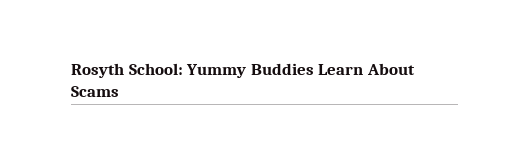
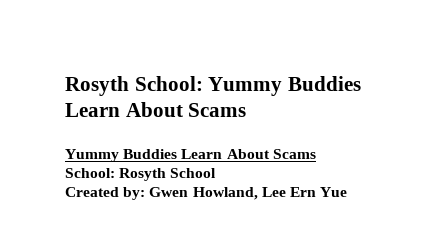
(119, 91) none -> [65,149,316,162] [65,168,217,181] [65,187,348,200] // Yummy Buddies Learn About Scams // School: Rosyth School // Created by: Gwen Howland, Lee Ern Yue

